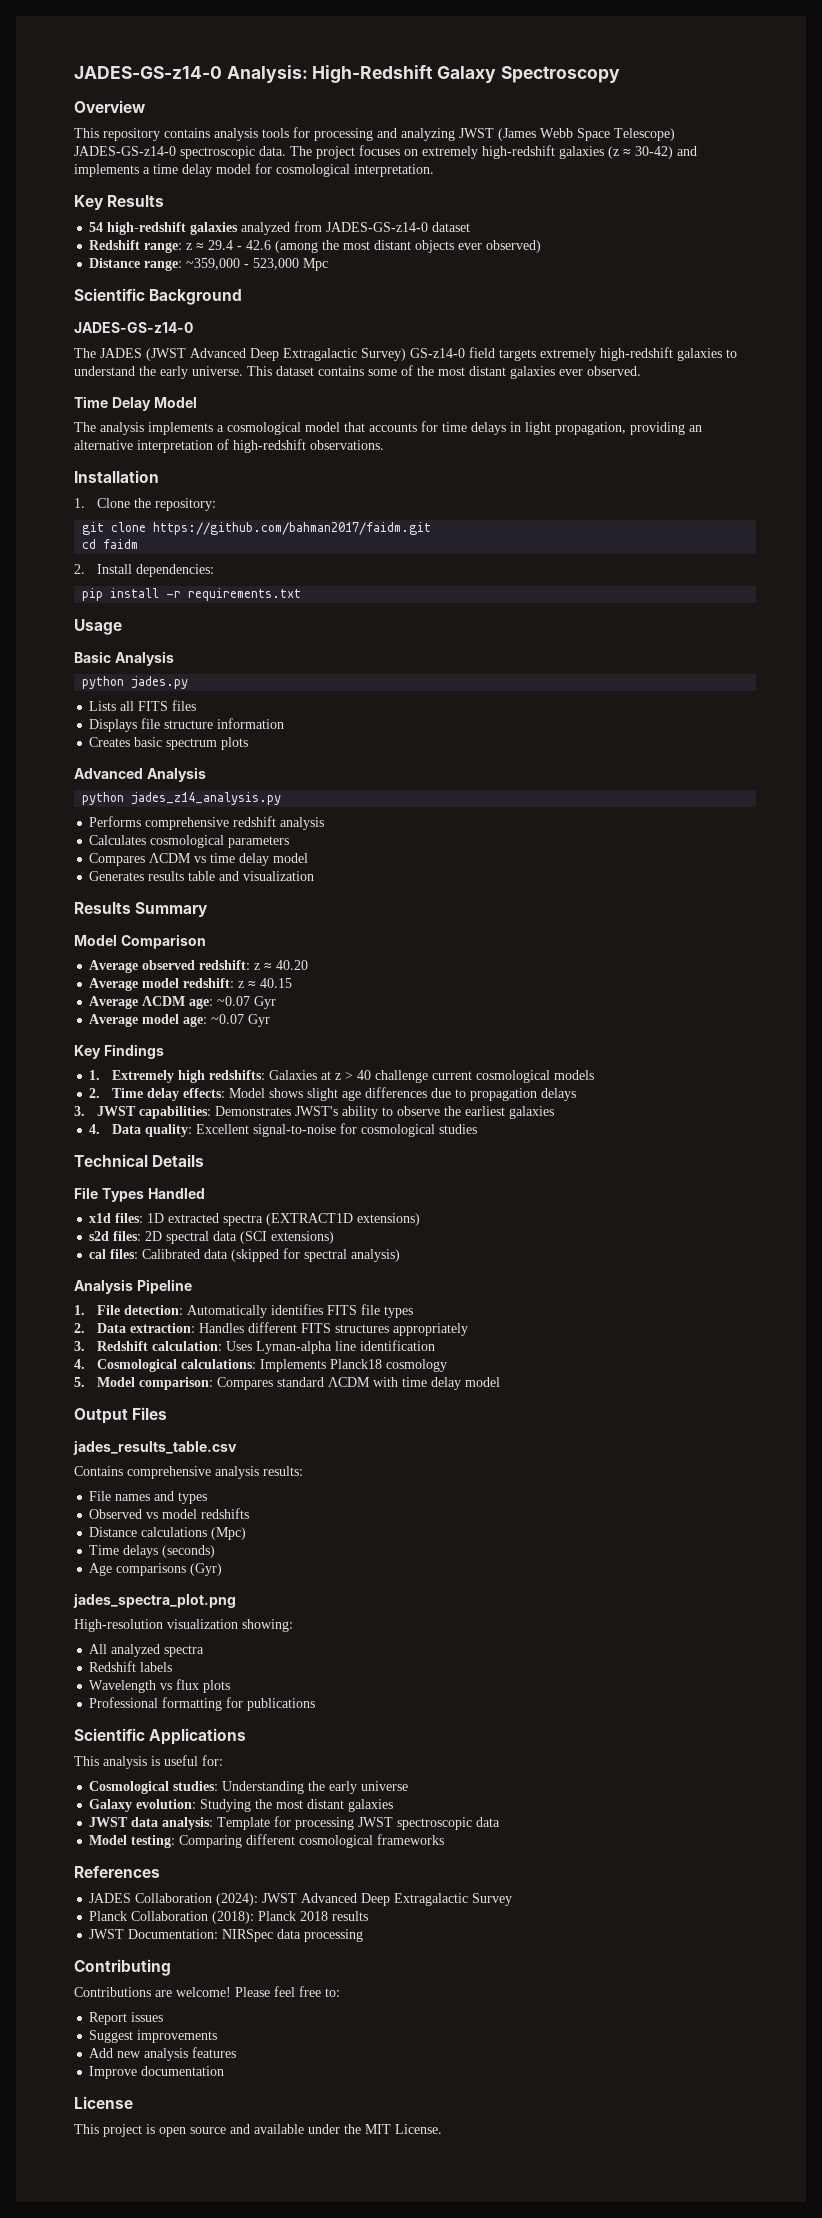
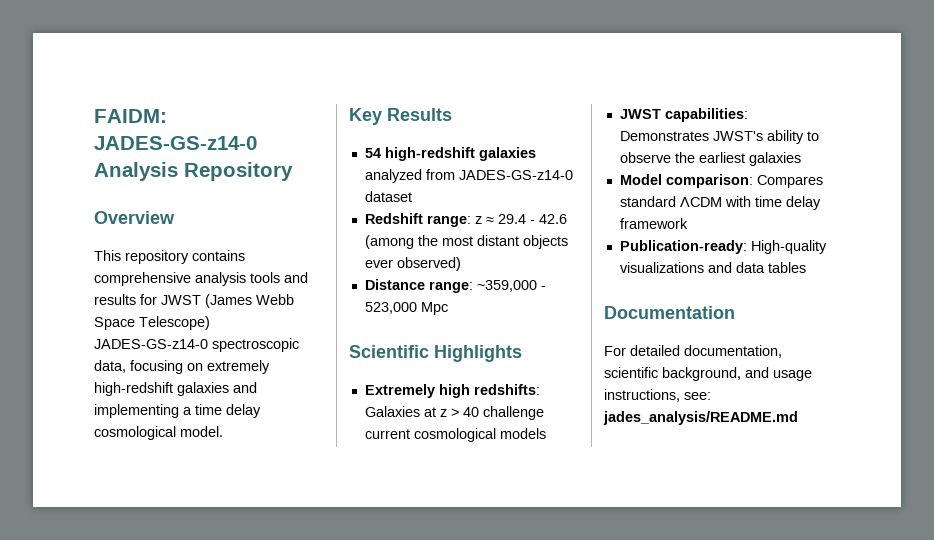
[74,65,620,83] JADES-GS-z14-0 Analysis: High-Redshift Galaxy Spectroscopy -> [94,109,167,123] [94,136,257,150] [94,162,293,181] FAIDM: JADES-GS-z14-0 Analysis Repository
(210, 133) none -> [94,272,191,286] comprehensive
[293,127,455,141] for processing and analyzing -> [284,272,308,283] [94,294,157,305] and results for
[259,145,697,159] [74,163,434,177] data. The project focuses on extremely high-redshift galaxies (z ≈ 30-42) and implements a time delay model for cosmological interpretation. -> [94,360,270,374] [94,382,257,396] [94,404,261,418] [94,426,223,440] data, focusing on extremely high-redshift galaxies and implementing a time delay cosmological model.
[149,289,243,305] [74,322,193,333] [74,347,737,361] [74,365,641,379] [74,396,197,411] [74,421,702,435] [74,439,384,453] [74,470,159,483] [74,498,216,511] [82,522,432,535] [82,539,139,549] [74,564,214,577] [82,588,302,601] [74,619,122,635] [74,651,174,666] [82,676,189,689] [89,700,197,711] [89,718,285,732] [89,737,249,750] [74,767,206,782] [82,792,282,805] [89,816,325,830] [89,835,290,848] [89,853,309,866] [89,871,315,881] [74,902,209,917] [74,934,206,949] [89,960,309,973] [89,978,293,991] [89,996,277,1009] [89,1014,271,1027] [74,1044,164,1059] [89,1070,101,1080] Background // JADES-GS-z14-0 // The JADES (JWST Advanced Deep Extragalactic Survey) GS-z14-0 field targets extremely high-redshift galaxies to understand the early universe. This dataset contains some of the most distant galaxies ever observed. // Time Delay Model // The analysis implements a cosmological model that accounts for time delays in light propagation, providing an alternative interpretation of high-redshift observations. // Installation // 1. Clone the repository: // git clone https://github.com/bahman2017/faidm.git // cd faidm // 2. Install dependencies: // pip install -r requirements.txt // Usage // Basic Analysis // python jades.py // Lists all FITS files // Displays file structure information // Creates basic spectrum plots // Advanced Analysis // python jades_z14_analysis.py // Performs comprehensive redshift analysis // Calculates cosmological parameters // Compares ΛCDM vs time delay model // Generates results table and visualization // Results Summary // Model Comparison // Average observed redshift: z ≈ 40.20 // Average model redshift: z ≈ 40.15 // Average ΛCDM age: ~0.07 Gyr // Average model age: ~0.07 Gyr // Key Findings // 1. -> [434,345,522,362] Highlights //
[89,1087,577,1101] [74,1106,85,1116] 2. Time delay effects: Model shows slight age differences due to propagation delays // 3. -> (546, 433) none
[89,1123,478,1137] [74,1154,205,1167] [74,1187,205,1202] [89,1213,421,1226] [89,1231,335,1244] [89,1248,401,1262] [74,1279,192,1294] [74,1304,413,1318] [74,1322,468,1336] [74,1340,435,1354] [74,1359,447,1372] [74,1377,85,1387] 4. Data quality: Excellent signal-to-noise for cosmological studies // Technical Details // File Types Handled // x1d files: 1D extracted spectra (EXTRACT1D extensions) // s2d files: 2D spectral data (SCI extensions) // cal files: Calibrated data (skipped for spectral analysis) // Analysis Pipeline // 1. File detection: Automatically identifies FITS file types // 2. Data extraction: Handles different FITS structures appropriately // 3. Redshift calculation: Uses Lyman-alpha line identification // 4. Cosmological calculations: Implements Planck18 cosmology // 5. -> (801, 159) none
[464,1377,500,1387] [74,1407,168,1424] [73,1440,237,1455] [74,1466,303,1479] [89,1491,208,1504] [89,1508,250,1519] [89,1527,247,1540] [89,1545,216,1558] [89,1563,223,1576] [73,1593,236,1608] [74,1619,293,1632] [89,1644,205,1657] [89,1661,173,1672] [89,1679,231,1693] [89,1697,316,1711] [74,1728,247,1745] [74,1755,223,1769] [89,1781,409,1794] [89,1799,394,1812] [89,1816,501,1830] [89,1834,445,1848] [74,1866,160,1878] [89,1893,513,1906] [89,1911,369,1924] [89,1929,364,1942] [74,1959,171,1976] [74,1986,340,1997] [89,2012,164,2025] [89,2030,218,2043] [89,2047,237,2061] [89,2066,225,2079] [74,2096,133,2109] [74,2124,442,2137] model // Output Files // jades_results_table.csv // Contains comprehensive analysis results: // File names and types // Observed vs model redshifts // Distance calculations (Mpc) // Time delays (seconds) // Age comparisons (Gyr) // jades_spectra_plot.png // High-resolution visualization showing: // All analyzed spectra // Redshift labels // Wavelength vs flux plots // Professional formatting for publications // Scientific Applications // This analysis is useful for: // Cosmological studies: Understanding the early universe // Galaxy evolution: Studying the most distant galaxies // JWST data analysis: Template for processing JWST spectroscopic data // Model testing: Comparing different cosmological frameworks // References // JADES Collaboration (2024): JWST Advanced Deep Extragalactic Survey // Planck Collaboration (2018): Planck 2018 results // JWST Documentation: NIRSpec data processing // Contributing // Contributions are welcome! Please feel free to: // Report issues // Suggest improvements // Add new analysis features // Improve documentation // License // This project is open source and available under the MIT License. -> [619,218,688,229] [619,240,827,254] [619,262,806,273] [604,306,735,319] [604,345,782,358] [604,367,812,381] [604,389,711,402] [603,411,798,425] framework // Publication-ready: High-quality visualizations and data tables // Documentation // For detailed documentation, scientific background, and usage instructions, see: jades_analysis/README.md

